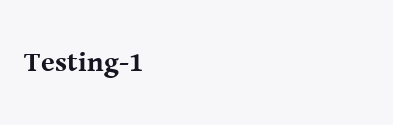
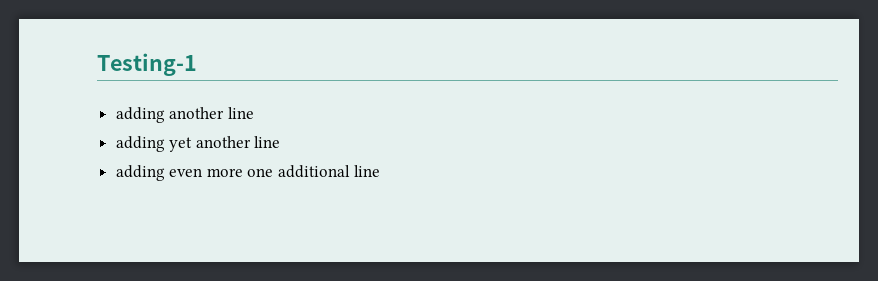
(144, 65) none -> [115,107,254,123] [115,136,281,152] [115,165,380,181] // adding another line // adding yet another line // adding even more one additional line

